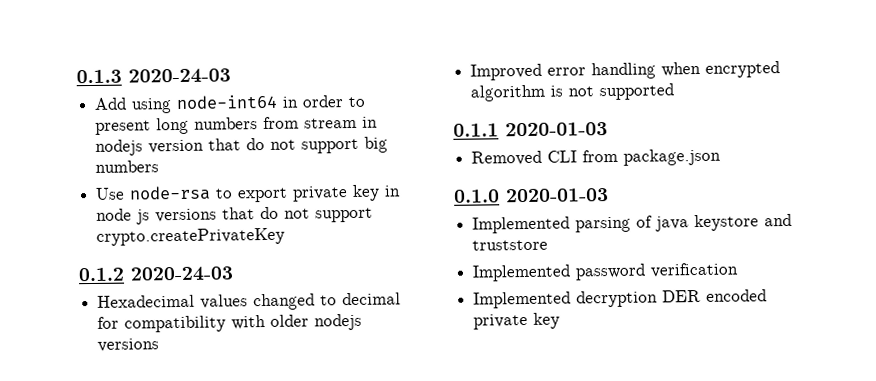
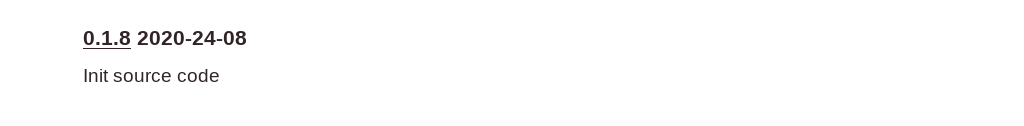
[76,68,231,84] [94,94,367,114] [95,116,379,135] [95,136,389,156] [95,160,160,173] [95,184,402,203] [96,206,374,225] [96,227,286,246] [78,266,234,282] [97,292,402,311] [97,313,363,333] [97,338,160,352] [470,61,781,81] [470,83,675,102] [453,122,608,137] [471,148,722,166] [453,188,609,203] [472,213,793,234] [472,239,549,251] [472,262,740,282] [473,289,768,309] [473,312,561,330] 0.1.3 2020-24-03 // Add using node-int64 in order to present long numbers from stream in nodejs version that do not support big numbers // Use node-rsa to export private key in node js versions that do not support crypto.createPrivateKey // 0.1.2 2020-24-03 // Hexadecimal values changed to decimal for compatibility with older nodejs versions // Improved error handling when encrypted algorithm is not supported // 0.1.1 2020-01-03 // Removed CLI from package.json // 0.1.0 2020-01-03 // Implemented parsing of java keystore and truststore // Implemented password verification // Implemented decryption DER encoded private key -> [83,31,247,45] [83,69,221,82] 0.1.8 2020-24-08 // Init source code

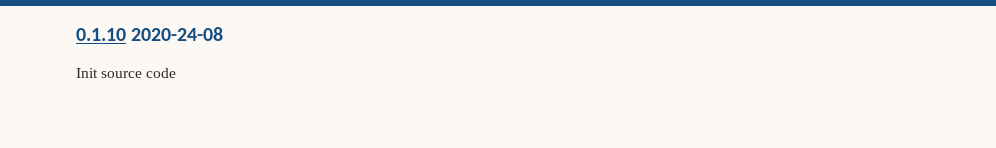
[83,31,131,45] 0.1.8 -> [76,28,126,41] 0.1.10

